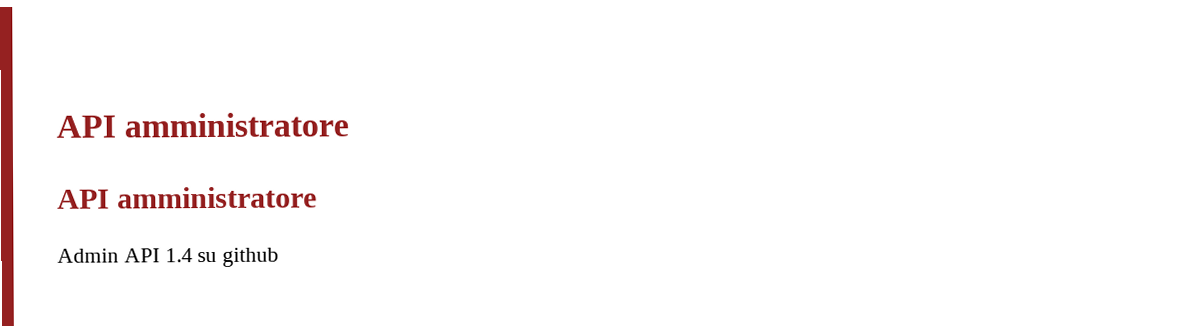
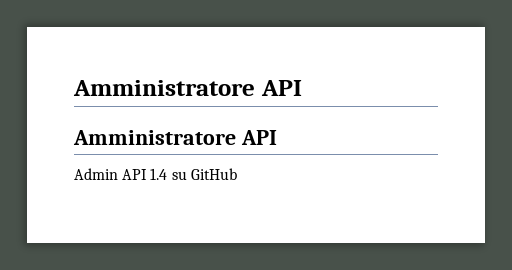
[56,112,350,138] [57,186,318,209] API amministratore // API amministratore -> [73,80,302,96] [73,130,277,145] Amministratore API // Amministratore API
[222,247,280,267] github -> [190,168,237,180] GitHub

